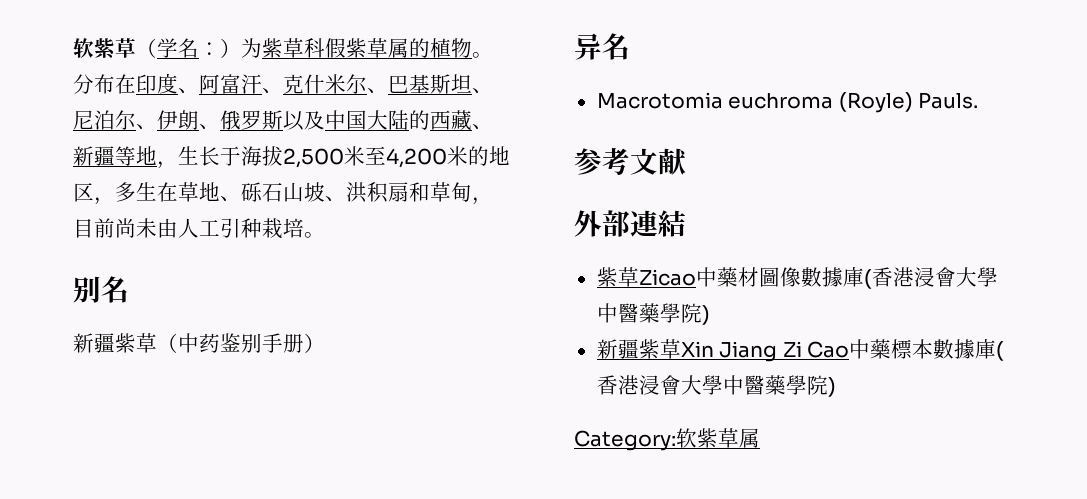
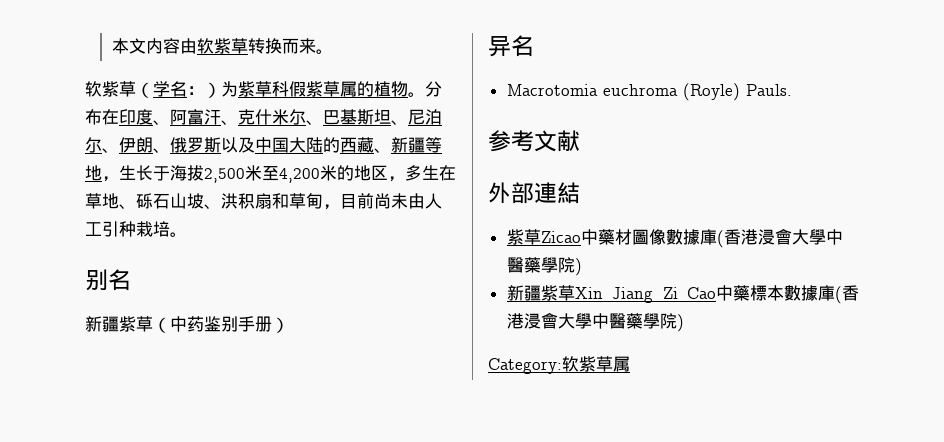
(73, 48) none -> [111,38,333,54] 本文内容由软紫草转换而来。 //

